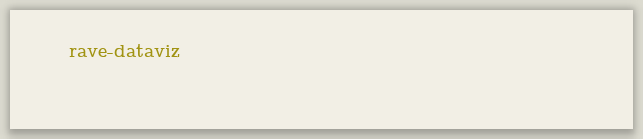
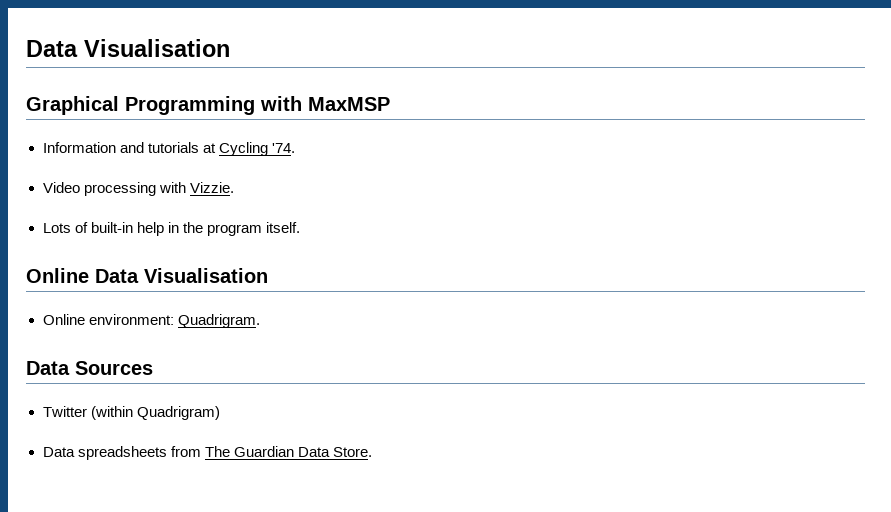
[69,44,180,59] rave-dataviz -> [26,39,230,57] [26,96,390,115] [42,142,295,156] [42,182,234,196] [42,222,300,236] [26,268,268,283] [42,314,260,328] [26,361,153,375] [42,406,220,420] [42,446,372,460] Data Visualisation // Graphical Programming with MaxMSP // Information and tutorials at Cycling '74. // Video processing with Vizzie. // Lots of built-in help in the program itself. // Online Data Visualisation // Online environment: Quadrigram. // Data Sources // Twitter (within Quadrigram) // Data spreadsheets from The Guardian Data Store.

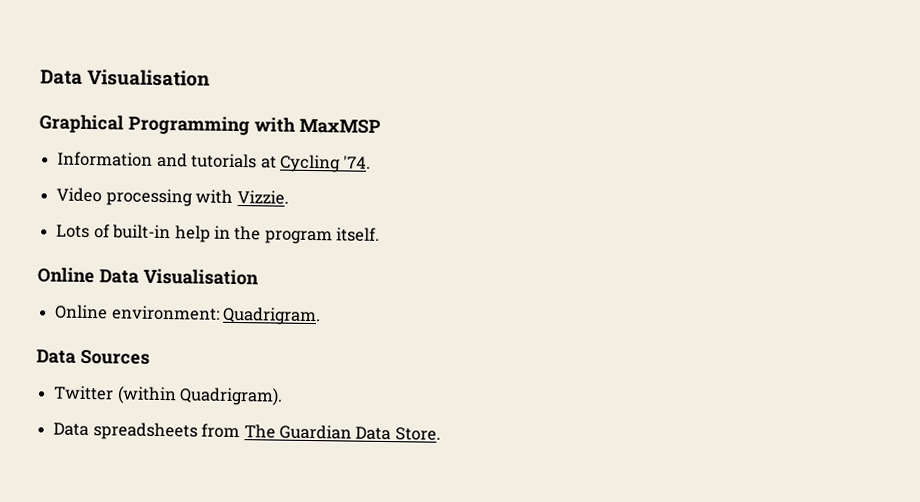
[136,406,220,420] Quadrigram) -> [179,386,284,406] Quadrigram).

